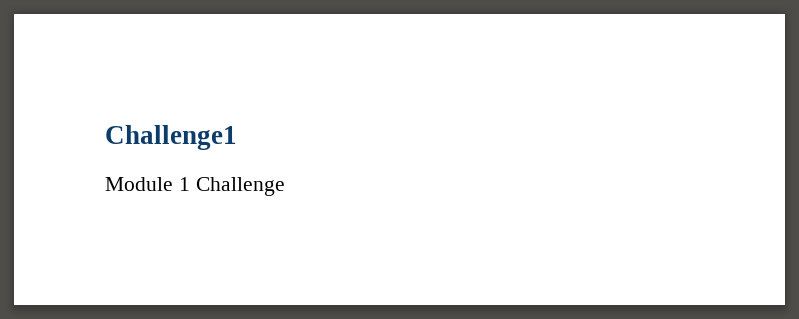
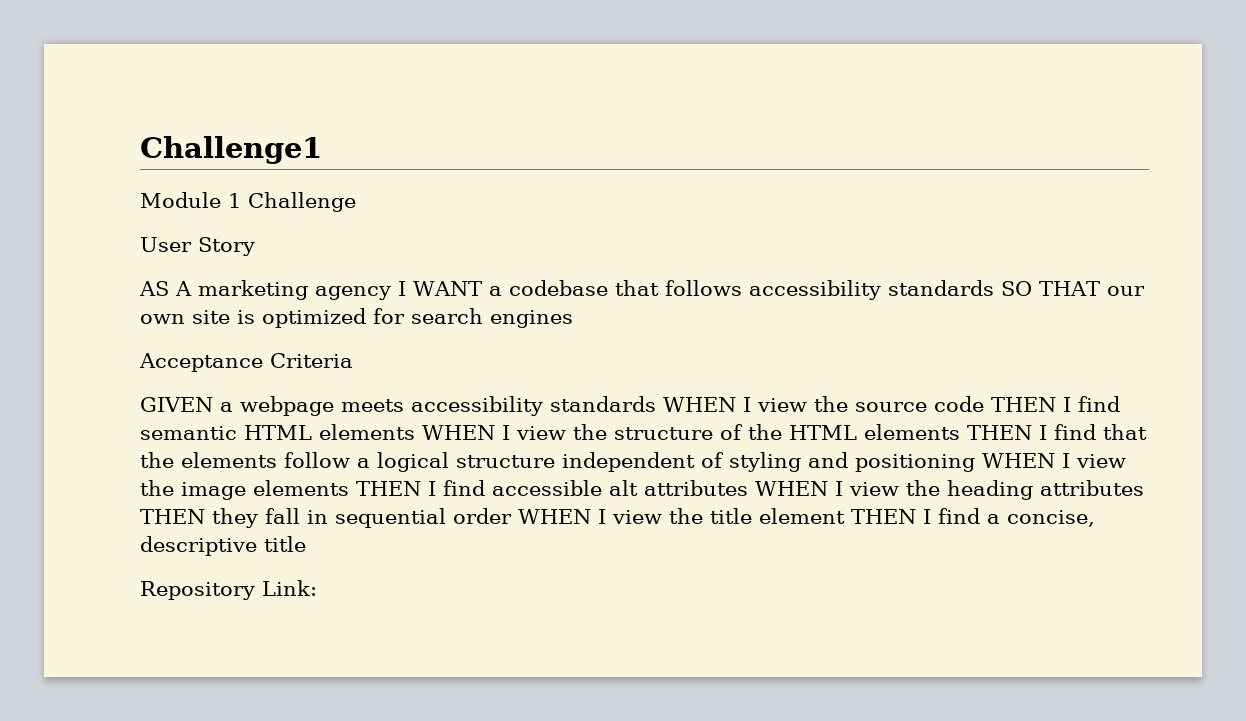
(285, 186) none -> [140,237,255,256] [139,280,1145,300] [140,308,573,328] [139,353,353,372] [140,396,1120,416] [140,424,1147,440] [140,452,1126,472] [140,480,1144,500] [140,508,1095,528] [140,536,306,556] [140,580,317,600] // User Story // AS A marketing agency I WANT a codebase that follows accessibility standards SO THAT our own site is optimized for search engines // Acceptance Criteria // GIVEN a webpage meets accessibility standards WHEN I view the source code THEN I find semantic HTML elements WHEN I view the structure of the HTML elements THEN I find that the elements follow a logical structure independent of styling and positioning WHEN I view the image elements THEN I find accessible alt attributes WHEN I view the heading attributes THEN they fall in sequential order WHEN I view the title element THEN I find a concise, descriptive title // Repository Link:

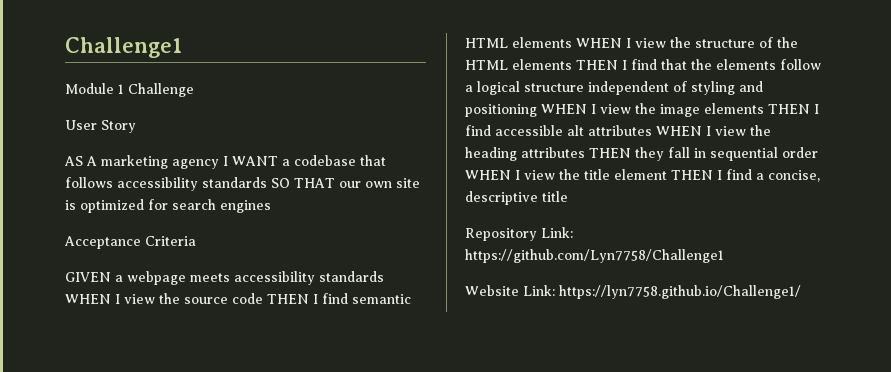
(317, 588) none -> [465,249,724,263] [465,285,801,299] https://github.com/Lyn7758/Challenge1 // Website Link: https://lyn7758.github.io/Challenge1/

